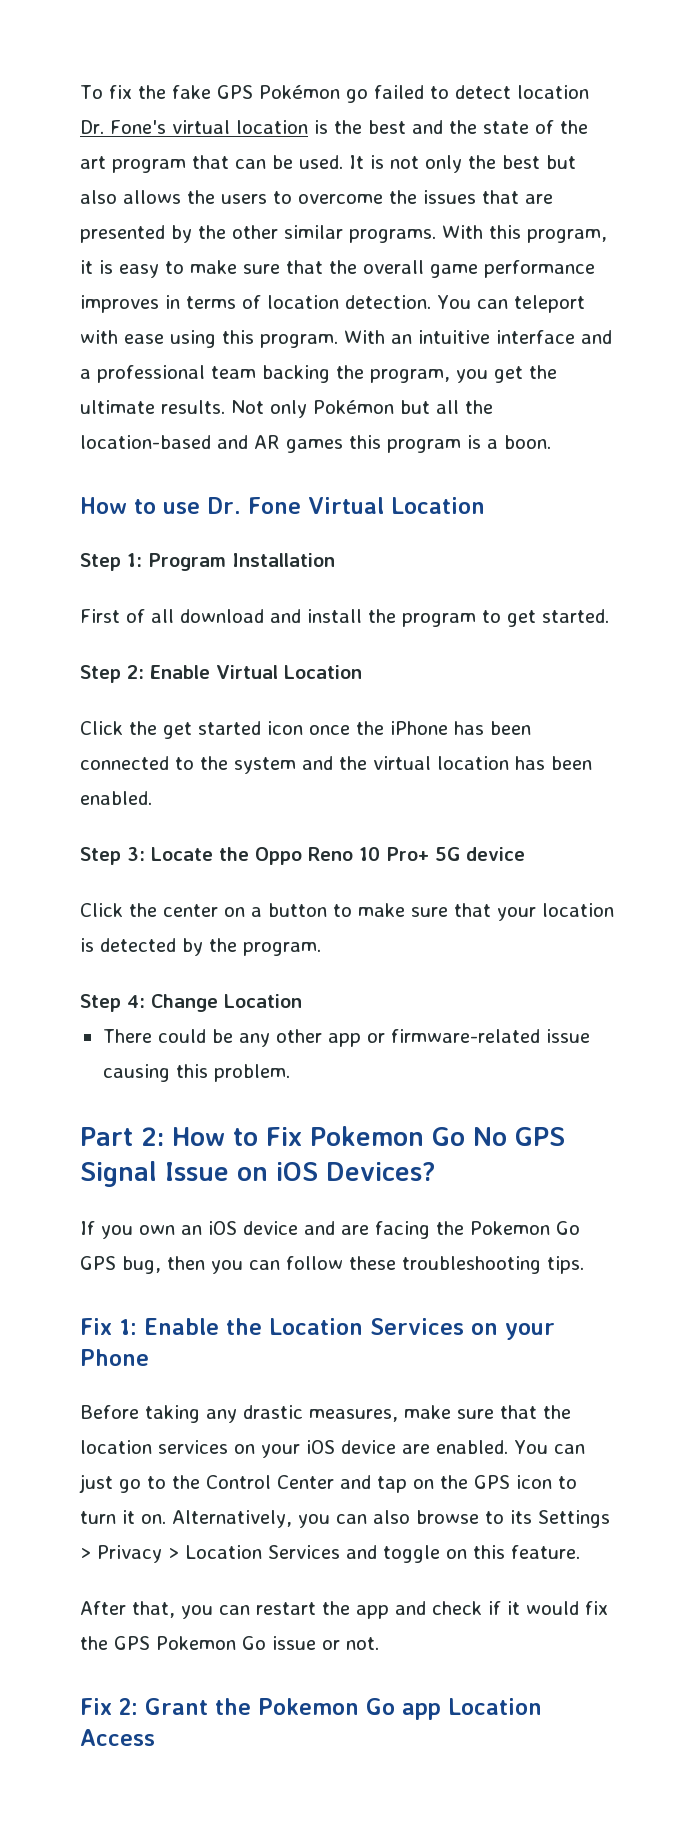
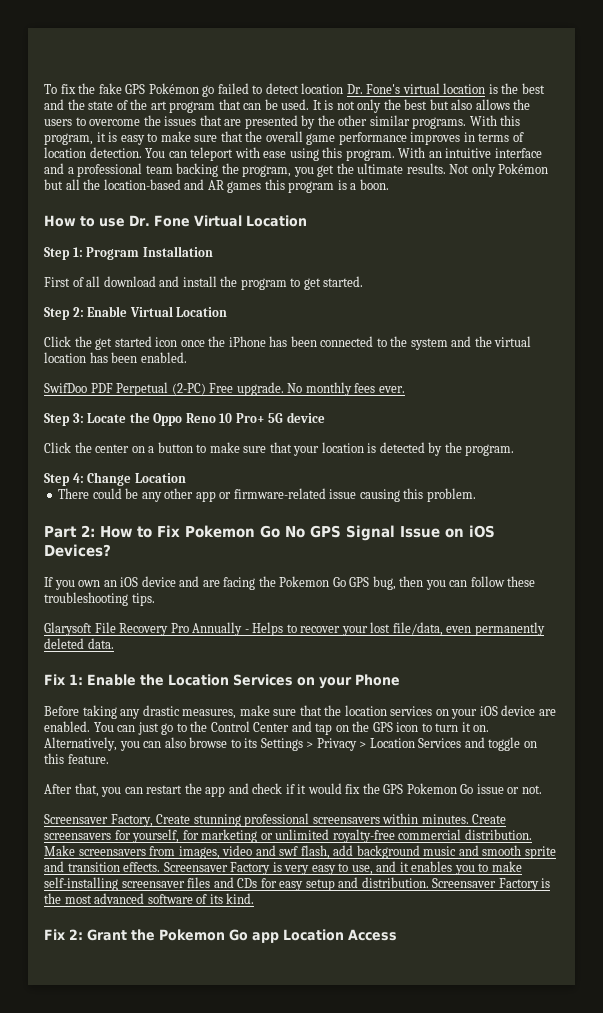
(152, 798) none -> [44,382,405,396] // SwifDoo PDF Perpetual (2-PC) Free upgrade. No monthly fees ever.
(584, 1265) none -> [44,622,545,636] [44,638,114,649] // Glarysoft File Recovery Pro Annually - Helps to recover your lost file/data, even permanently deleted data.
(379, 1643) none -> [44,813,507,827] [44,829,532,843] [44,845,556,859] [44,861,522,875] [44,877,551,891] [44,893,255,904] // Screensaver Factory, Create stunning professional screensavers within minutes. Create screensavers for yourself, for marketing or unlimited royalty-free commercial distribution. Make screensavers from images, video and swf flash, add background music and smooth sprite and transition effects. Screensaver Factory is very easy to use, and it enables you to make self-installing screensaver files and CDs for easy setup and distribution. Screensaver Factory is the most advanced software of its kind.

